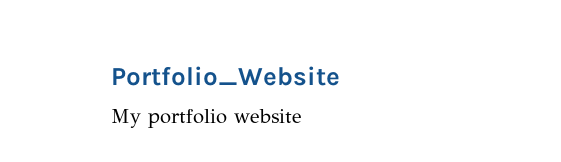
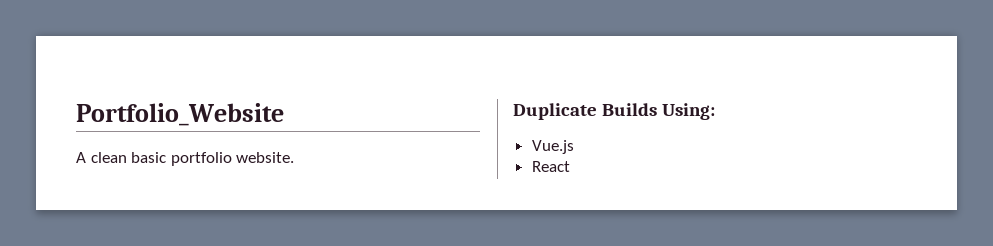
[111,109,302,128] My portfolio website -> [76,152,295,166] [513,103,716,120] [531,140,574,154] [531,161,570,172] A clean basic portfolio website. // Duplicate Builds Using: // Vue.js // React

